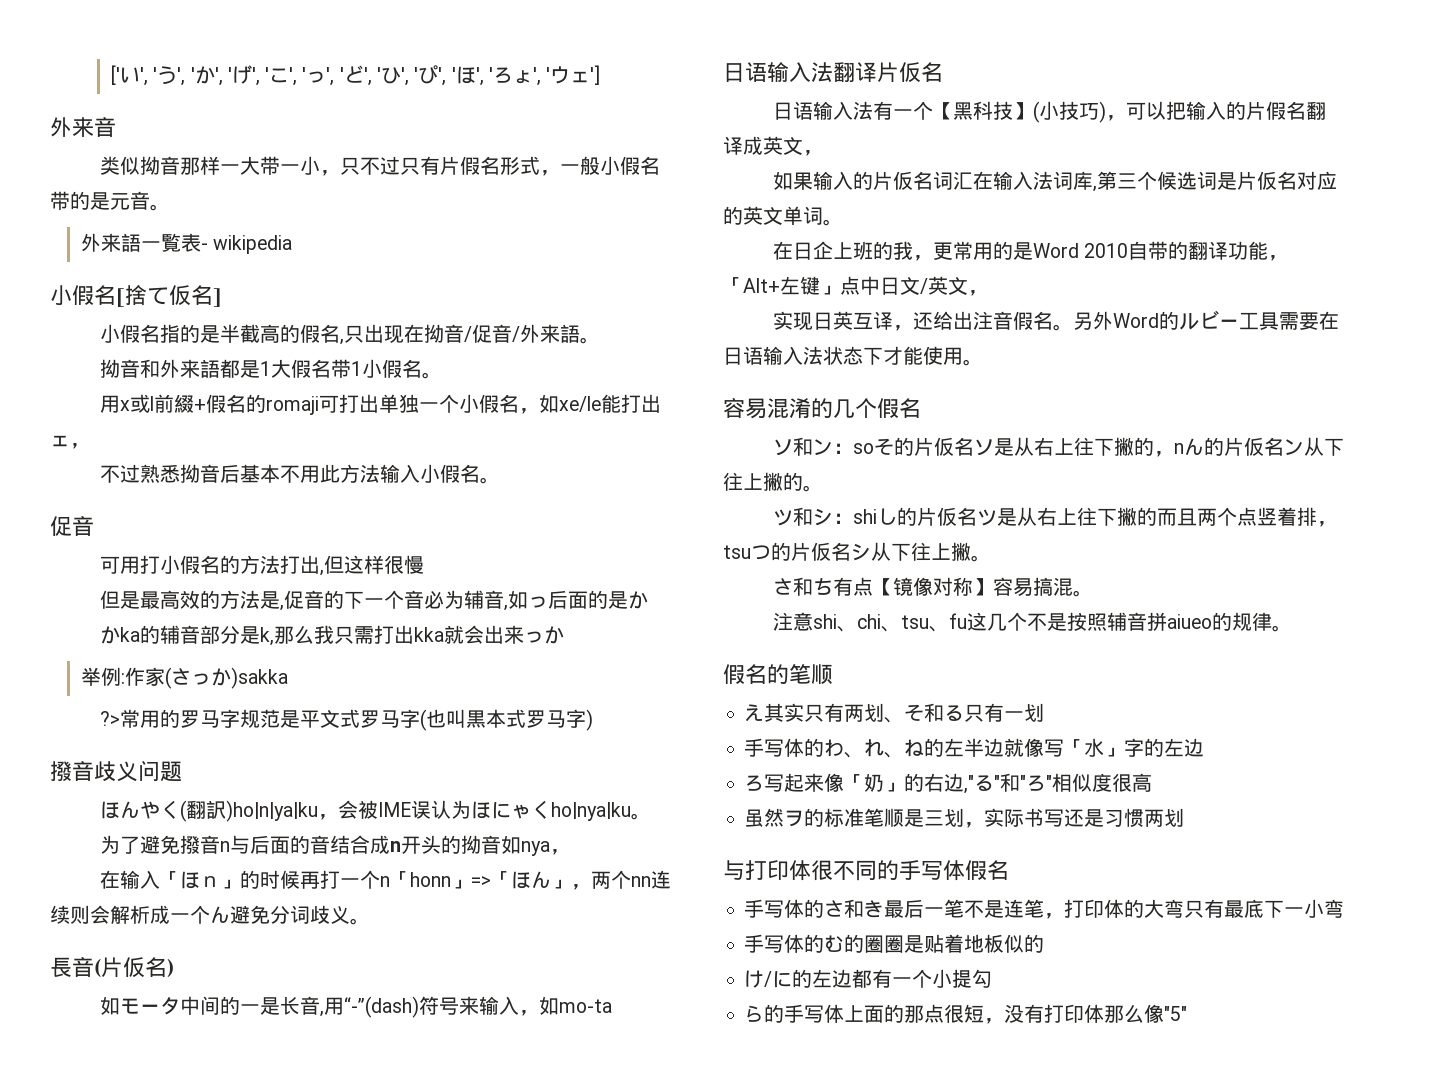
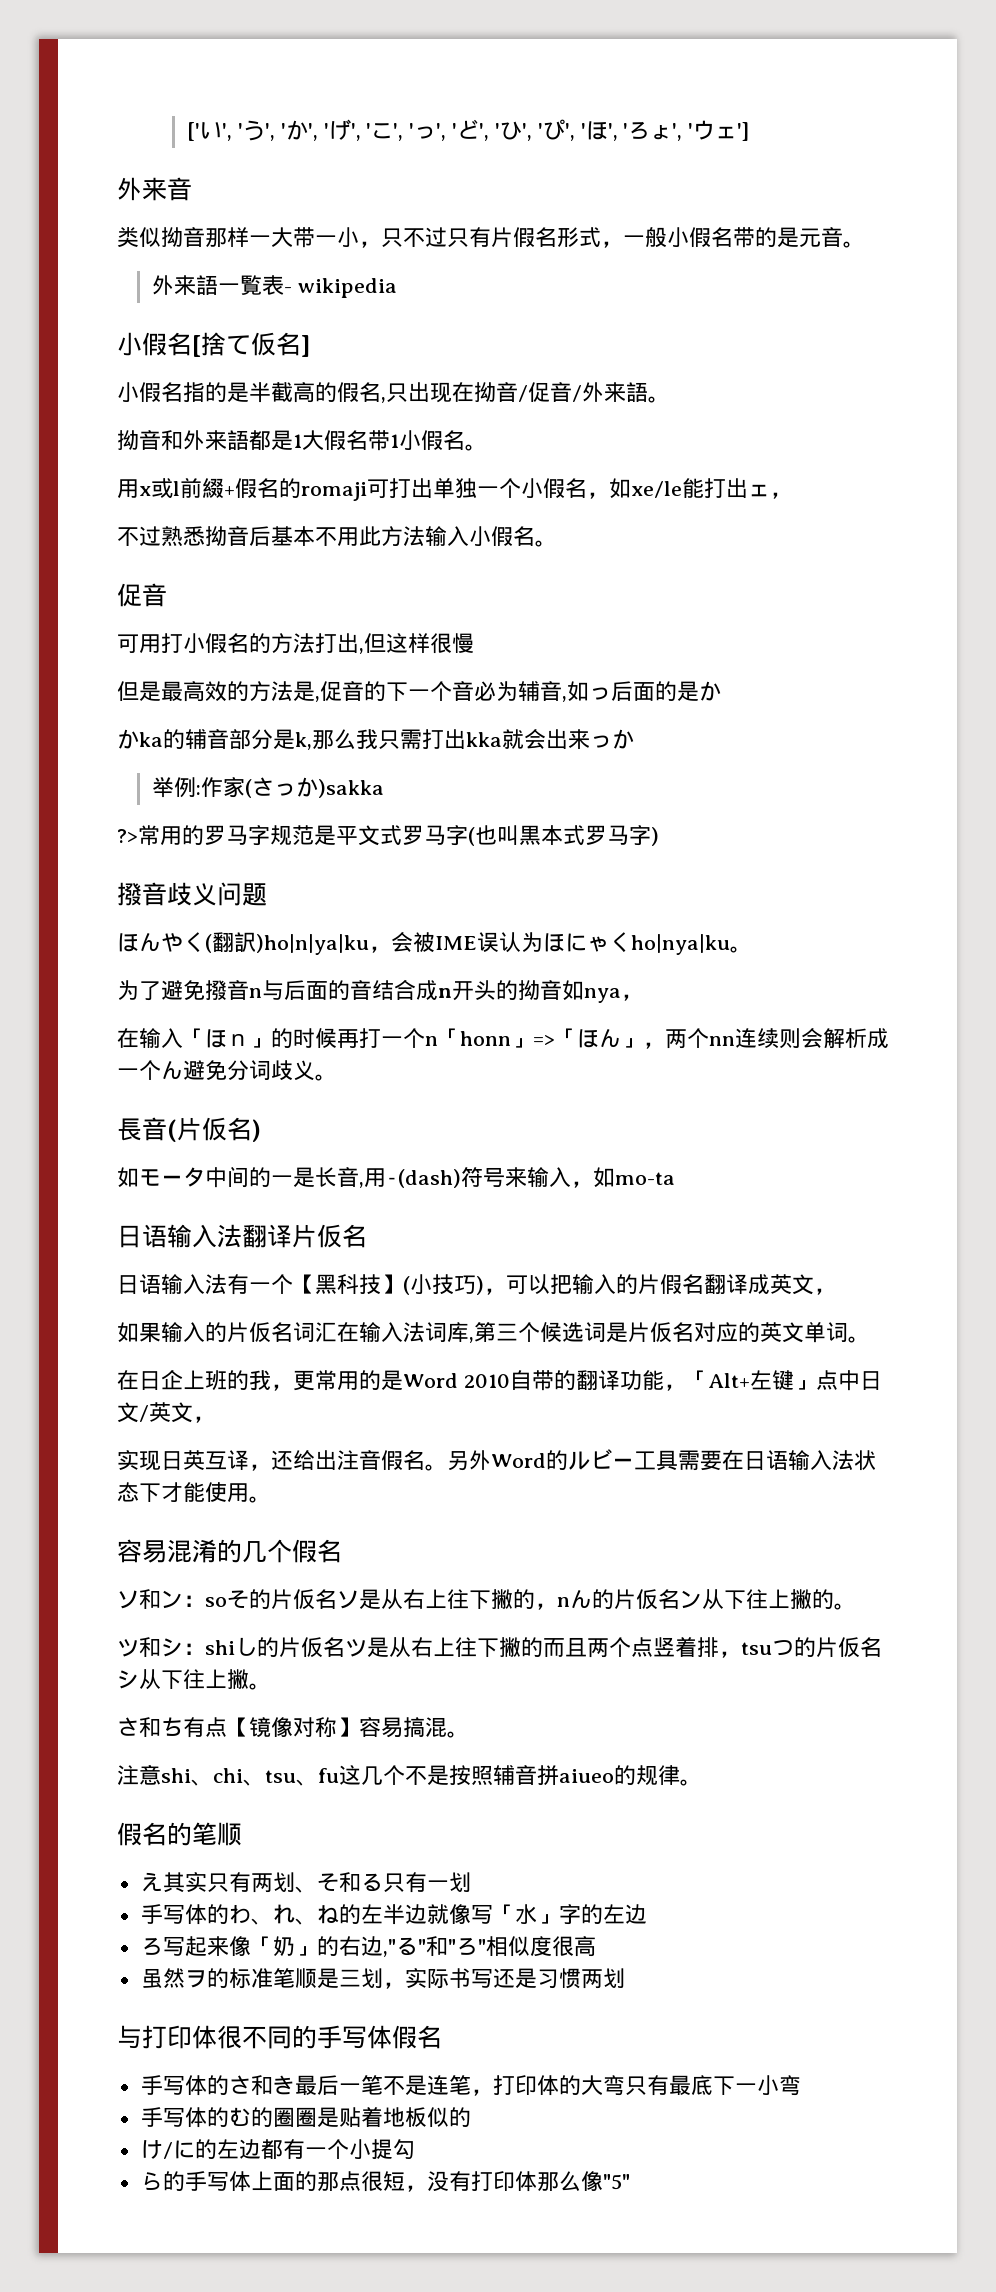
[344,996,420,1018] “-”(dash) -> [386,1169,461,1188] -(dash)

